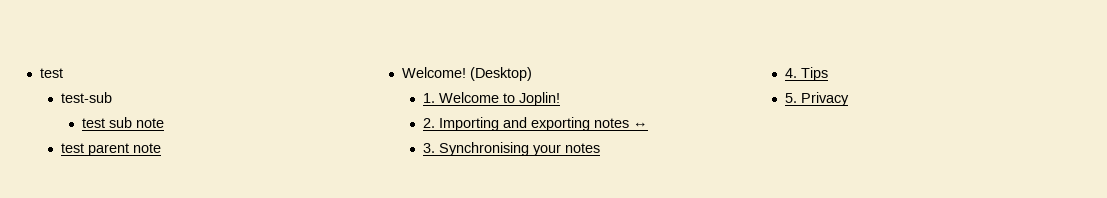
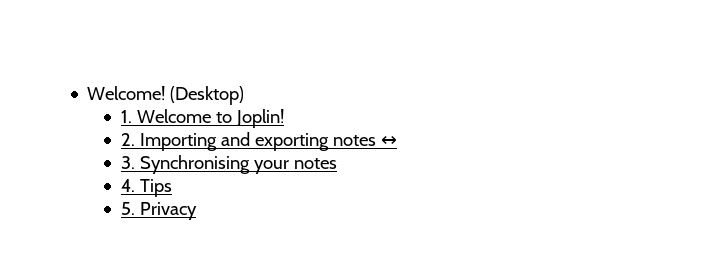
[39,68,63,78] [60,92,112,103] [81,117,164,128] [60,143,161,156] test // test-sub // test sub note // test parent note // -> (87, 93) none

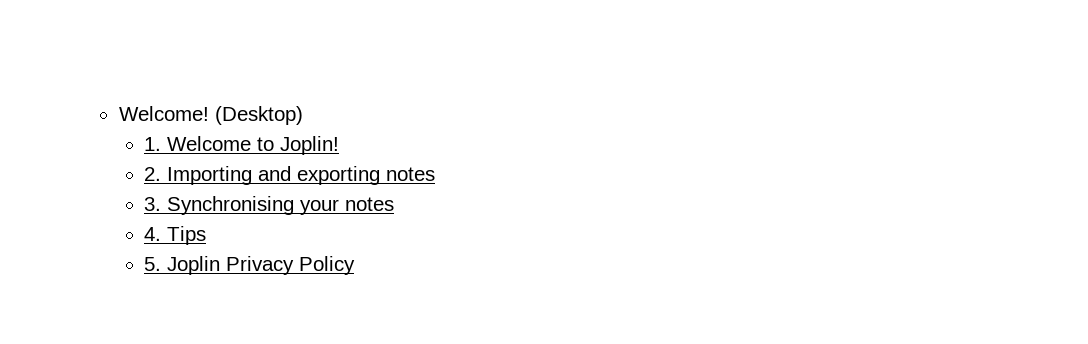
[381,136,398,146] ↔ -> (436, 174) none
[140,202,198,220] Privacy -> [167,256,356,275] Joplin Privacy Policy

